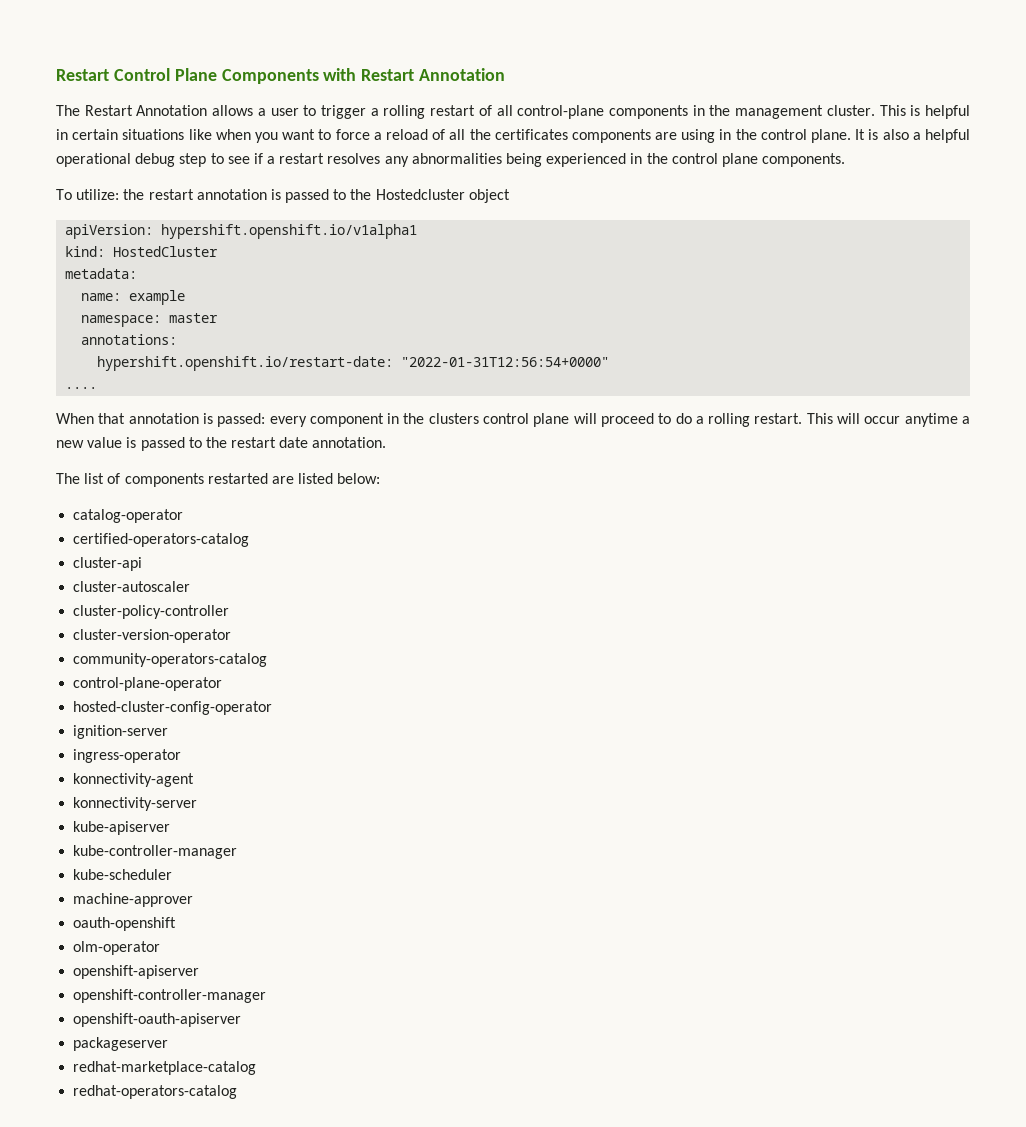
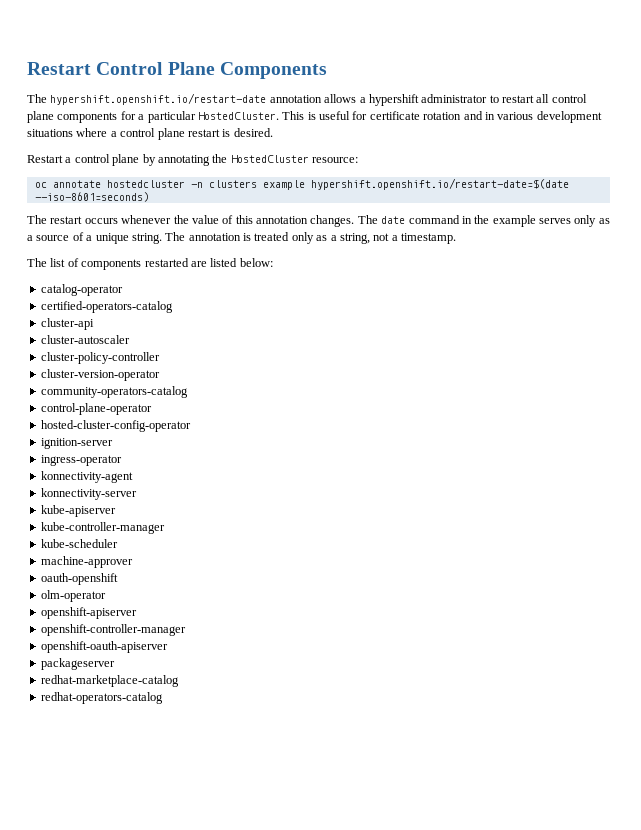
[323,68,506,81] [56,105,970,119] [56,129,971,143] [56,153,846,167] [56,189,510,203] [65,224,418,239] [65,246,219,257] [65,268,138,279] [81,290,186,305] [81,313,219,327] [81,334,178,345] [97,356,610,371] [65,387,98,389] [56,413,971,427] [56,437,387,451] with Restart Annotation // The Restart Annotation allows a user to trigger a rolling restart of all control-plane components in the management cluster. This is helpful in certain situations like when you want to force a reload of all the certificates components are using in the control plane. It is also a helpful operational debug step to see if a restart resolves any abnormalities being experienced in the control plane components. // To utilize: the restart annotation is passed to the Hostedcluster object // apiVersion: hypershift.openshift.io/v1alpha1 // kind: HostedCluster // metadata: // name: example // namespace: master // annotations: // hypershift.openshift.io/restart-date: "2022-01-31T12:56:54+0000" // .... // When that annotation is passed: every component in the clusters control plane will proceed to do a rolling restart. This will occur anytime a new value is passed to the restart date annotation. -> [27,93,587,106] [27,111,602,123] [27,128,273,140] [27,154,358,166] [34,178,569,190] [34,192,149,202] [27,215,610,227] [27,232,456,244] // The hypershift.openshift.io/restart-date annotation allows a hypershift administrator to restart all control plane components for a particular HostedCluster. This is useful for certificate rotation and in various development situations where a control plane restart is desired. // Restart a control plane by annotating the HostedCluster resource: // oc annotate hostedcluster -n clusters example hypershift.openshift.io/restart-date=$(date --iso-8601=seconds) // The restart occurs whenever the value of this annotation changes. The date command in the example serves only as a source of a unique string. The annotation is treated only as a string, not a timestamp.

